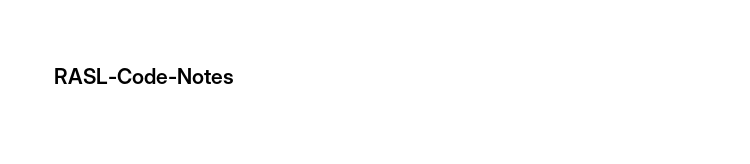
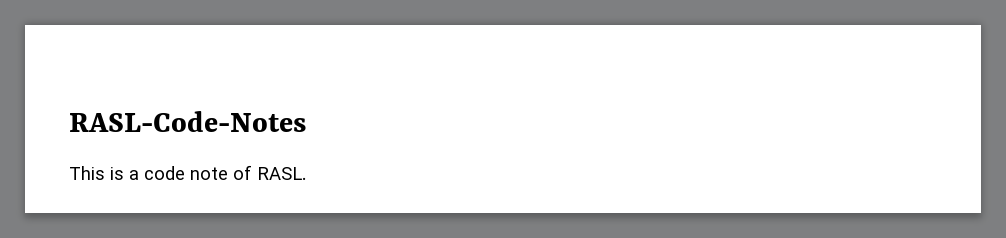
(234, 76) none -> [69,165,306,180] // This is a code note of RASL.

